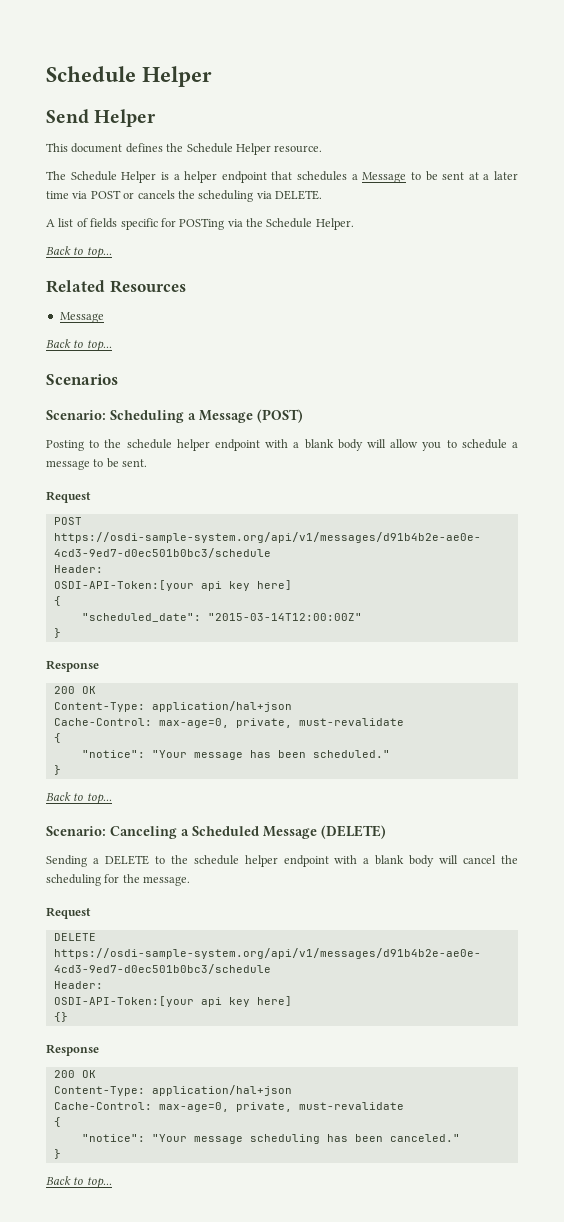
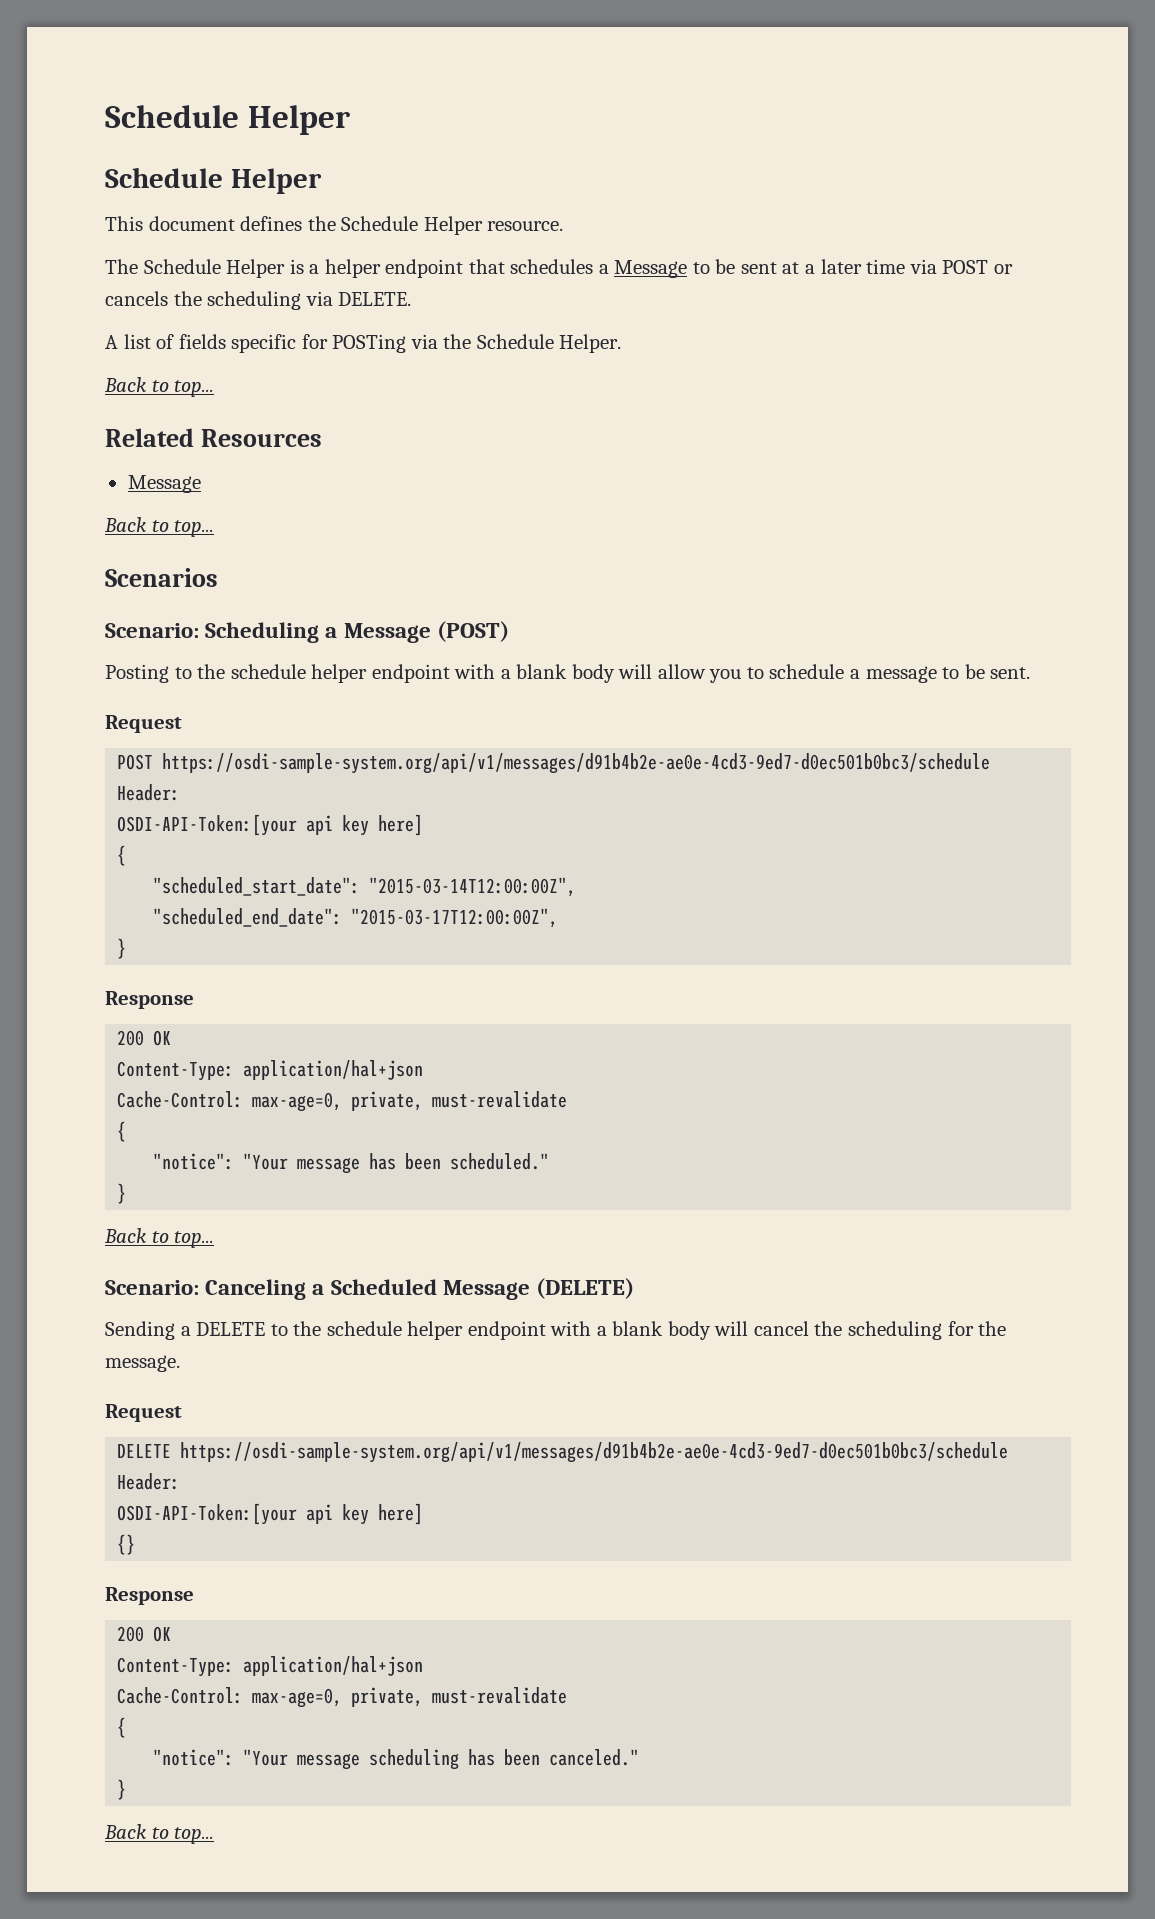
[46,66,213,87] [46,109,89,124] Schedule Helper // Send -> [105,105,350,135] [105,167,223,188] Schedule Helper // Schedule
[81,613,362,622] "scheduled_date": "2015-03-14T12:00:00Z" -> [153,877,577,897] [153,908,559,928] "scheduled_start_date": "2015-03-14T12:00:00Z", // "scheduled_end_date": "2015-03-17T12:00:00Z",

